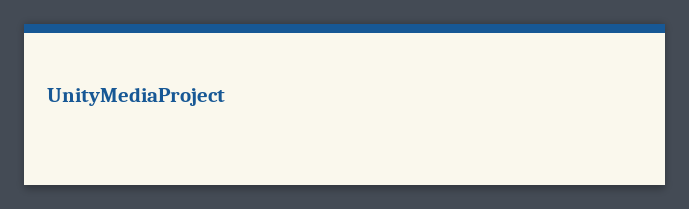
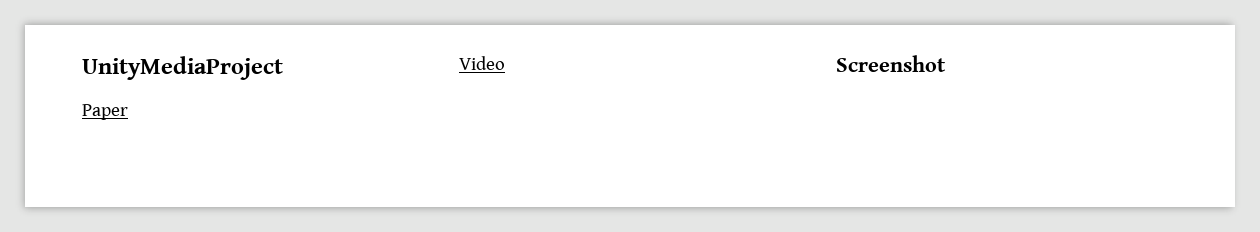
(225, 96) none -> [82,104,128,120] [459,56,505,70] [836,55,946,72] // Paper // Video // Screenshot

